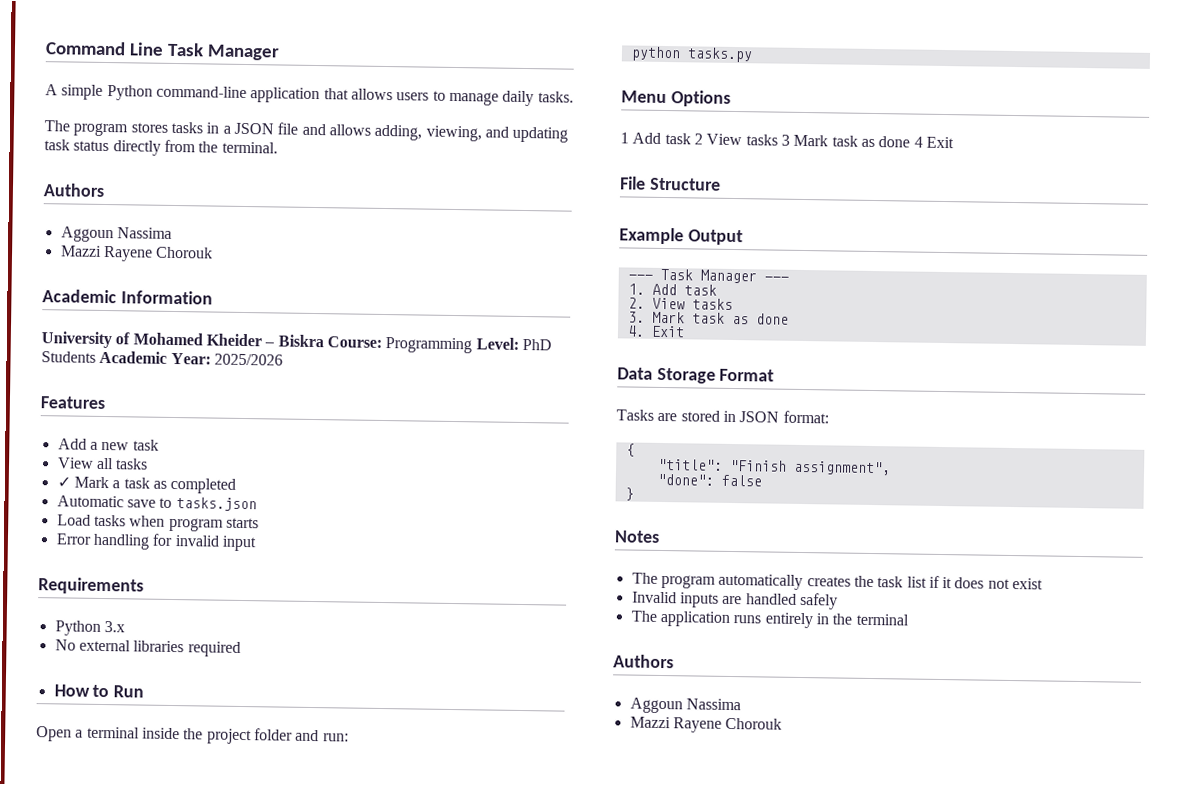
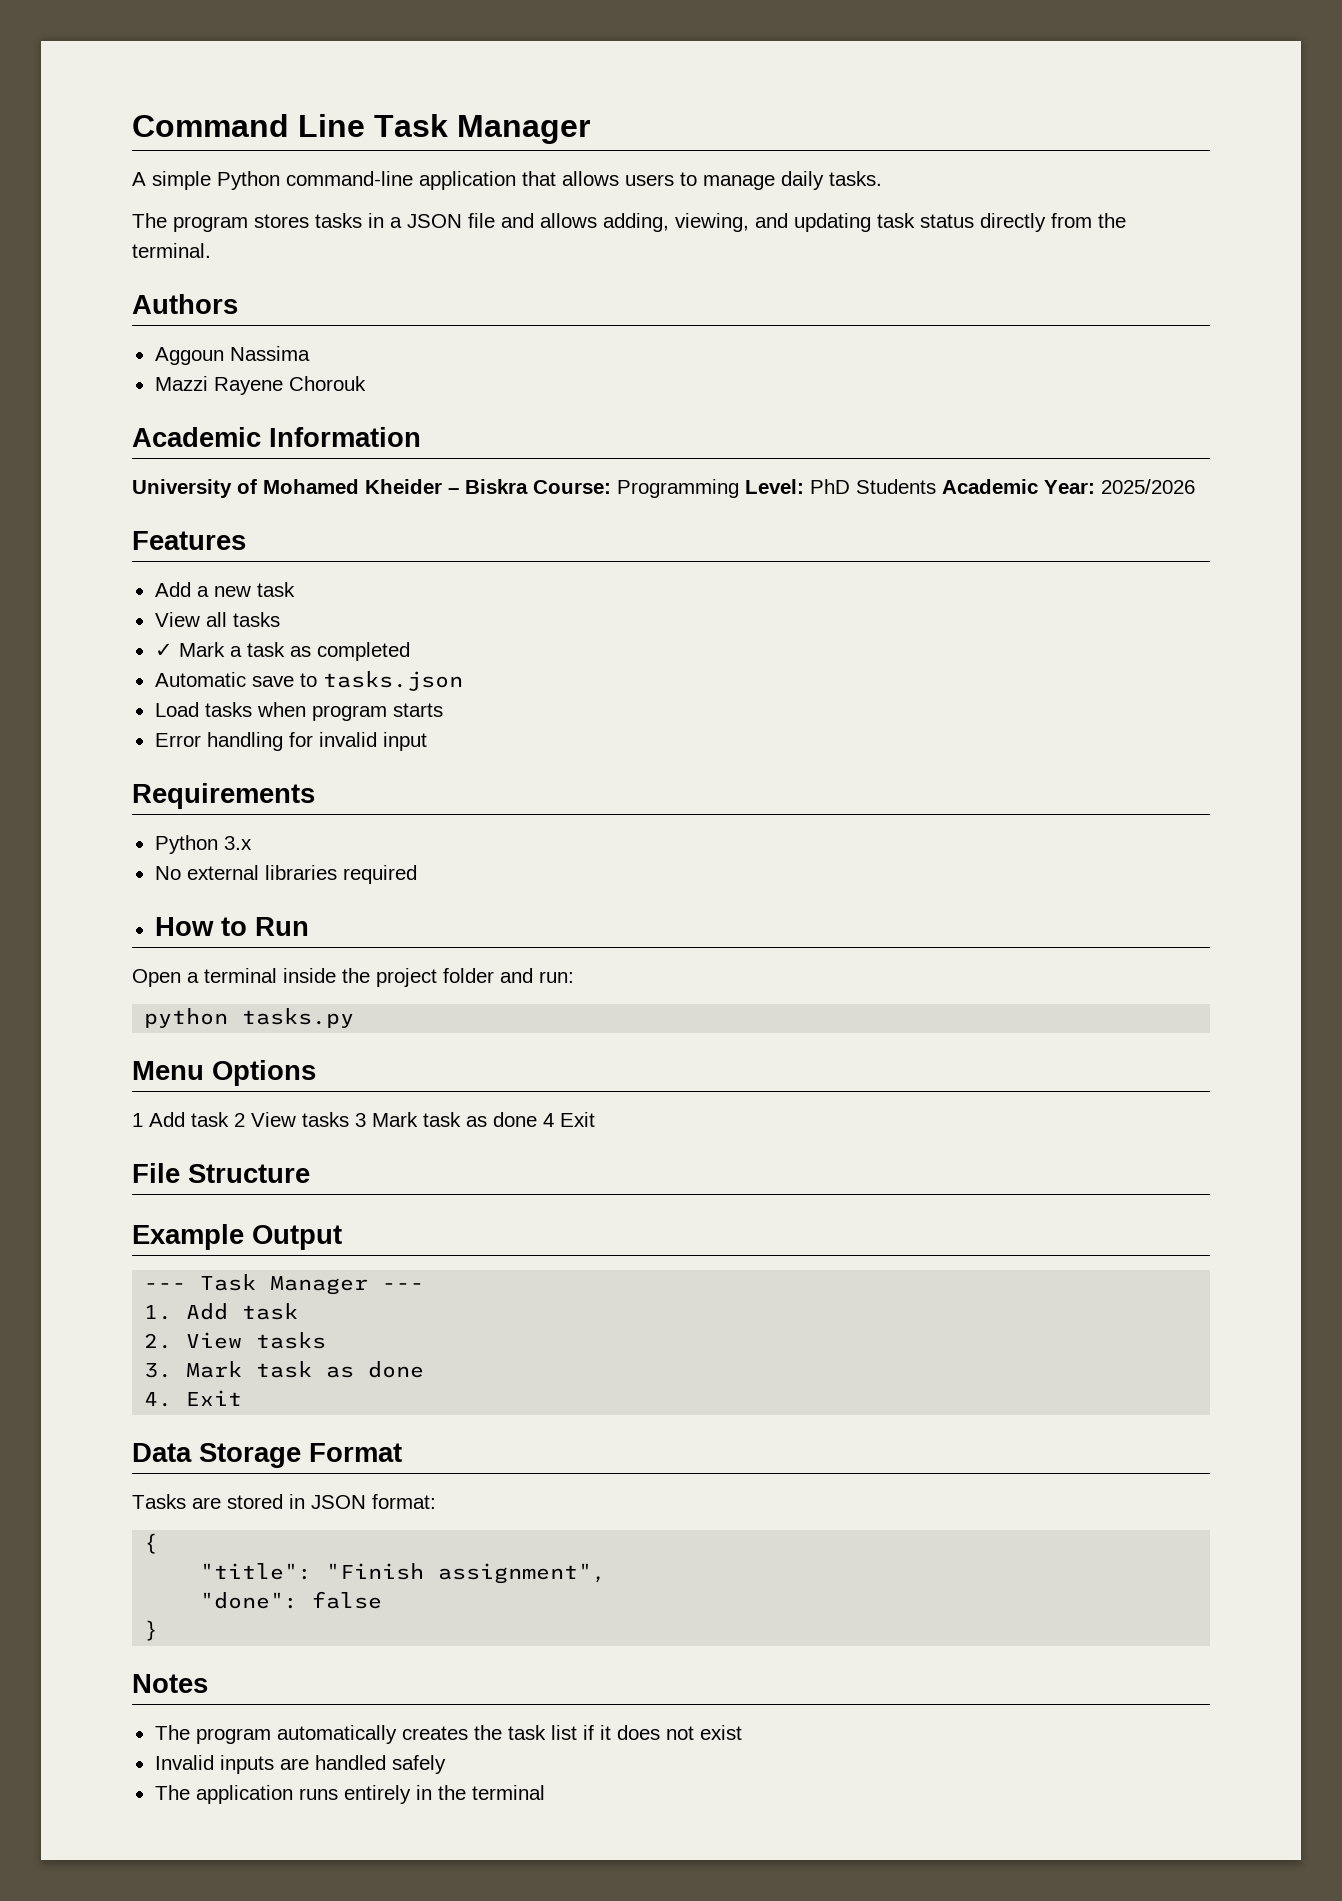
[613,654,674,669] [629,697,741,714] [629,716,783,733] // Authors // Aggoun Nassima // Mazzi Rayene Chorouk -> (545, 1792) none

